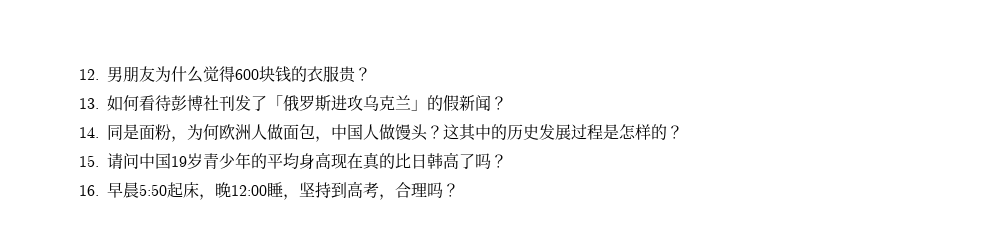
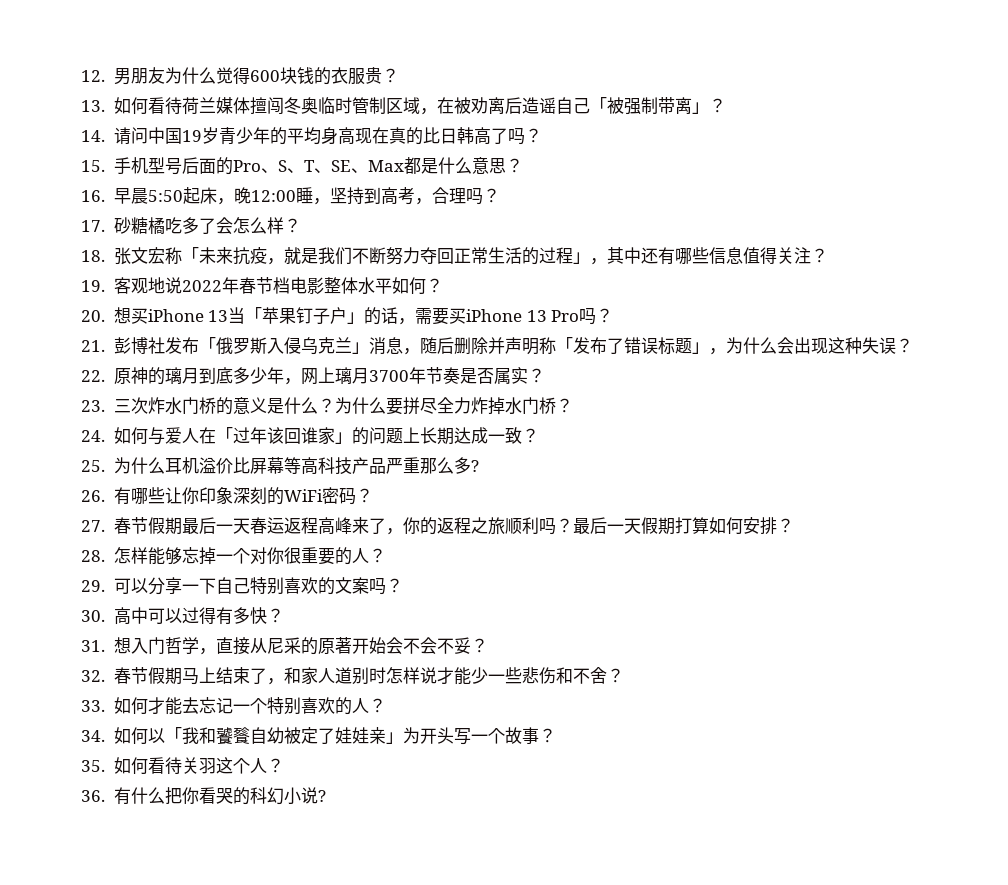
[171,95,507,112] [79,124,683,142] [79,155,99,167] 彭博社刊发了「俄罗斯进攻乌克兰」的假新闻？ // 14.同是面粉，为何欧洲人做面包，中国人做馒头？这其中的历史发展过程是怎样的？ // 15. -> [181,97,726,115] [81,130,105,142] 荷兰媒体擅闯冬奥临时管制区域，在被劝离后造谣自己「被强制带离」？ // 14.
(507, 161) none -> [81,157,523,175] // 15.手机型号后面的Pro、S、T、SE、Max都是什么意思？
(459, 190) none -> [81,217,301,234] [81,247,828,265] [81,277,443,294] [81,307,614,325] [81,337,913,355] [81,367,545,385] [81,397,573,415] [81,427,539,445] [81,457,479,475] [81,487,373,505] [81,517,794,535] [81,547,386,565] [81,577,403,595] [81,607,284,625] [81,637,488,655] [81,667,624,685] [81,697,386,715] [81,727,556,745] [81,757,284,775] [81,787,326,805] // 17.砂糖橘吃多了会怎么样？ // 18.张文宏称「未来抗疫，就是我们不断努力夺回正常生活的过程」，其中还有哪些信息值得关注？ // 19.客观地说2022年春节档电影整体水平如何？ // 20.想买iPhone 13当「苹果钉子户」的话，需要买iPhone 13 Pro吗？ // 21.彭博社发布「俄罗斯入侵乌克兰」消息，随后删除并声明称「发布了错误标题」，为什么会出现这种失误？ // 22.原神的璃月到底多少年，网上璃月3700年节奏是否属实？ // 23.三次炸水门桥的意义是什么？为什么要拼尽全力炸掉水门桥？ // 24.如何与爱人在「过年该回谁家」的问题上长期达成一致？ // 25.为什么耳机溢价比屏幕等高科技产品严重那么多? // 26.有哪些让你印象深刻的WiFi密码？ // 27.春节假期最后一天春运返程高峰来了，你的返程之旅顺利吗？最后一天假期打算如何安排？ // 28.怎样能够忘掉一个对你很重要的人？ // 29.可以分享一下自己特别喜欢的文案吗？ // 30.高中可以过得有多快？ // 31.想入门哲学，直接从尼采的原著开始会不会不妥？ // 32.春节假期马上结束了，和家人道别时怎样说才能少一些悲伤和不舍？ // 33.如何才能去忘记一个特别喜欢的人？ // 34.如何以「我和饕餮自幼被定了娃娃亲」为开头写一个故事？ // 35.如何看待关羽这个人？ // 36.有什么把你看哭的科幻小说?

